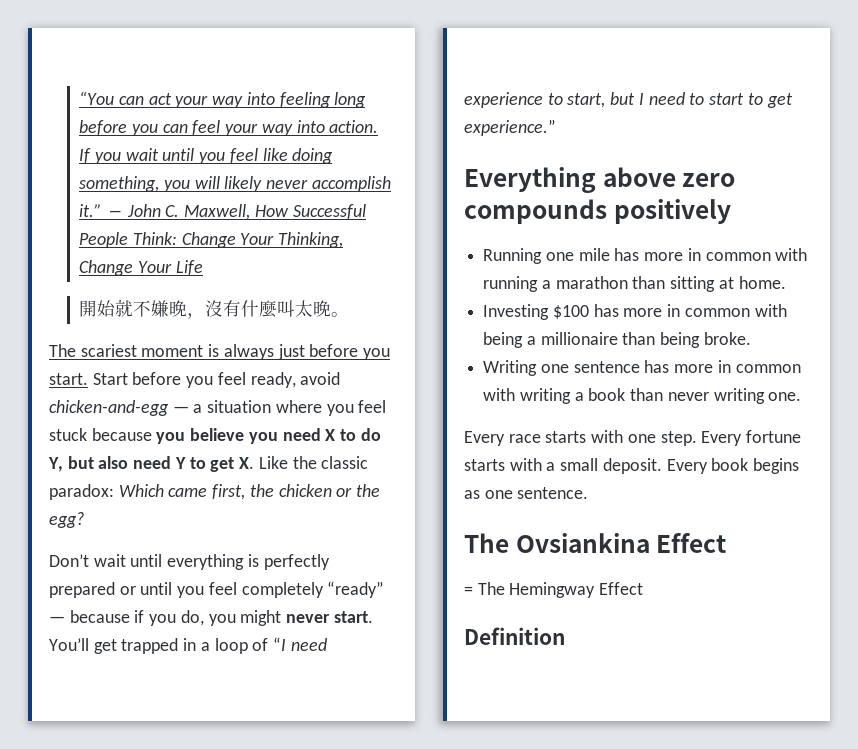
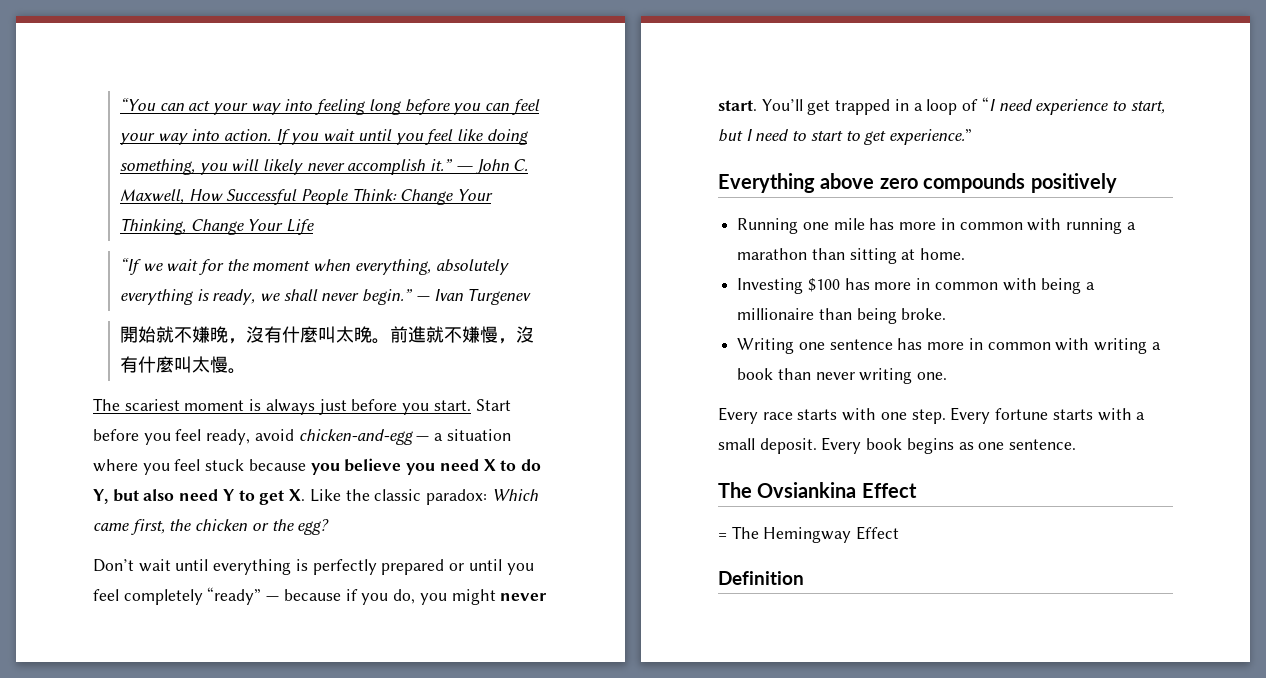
(203, 267) none -> [119,258,509,275] [119,288,532,305] // “If we wait for the moment when everything, absolutely everything is ready, we shall never begin.” — Ivan Turgenev
(350, 314) none -> [389,326,534,344] [119,356,246,374] 前進就不嫌慢，沒有什麼叫太慢。

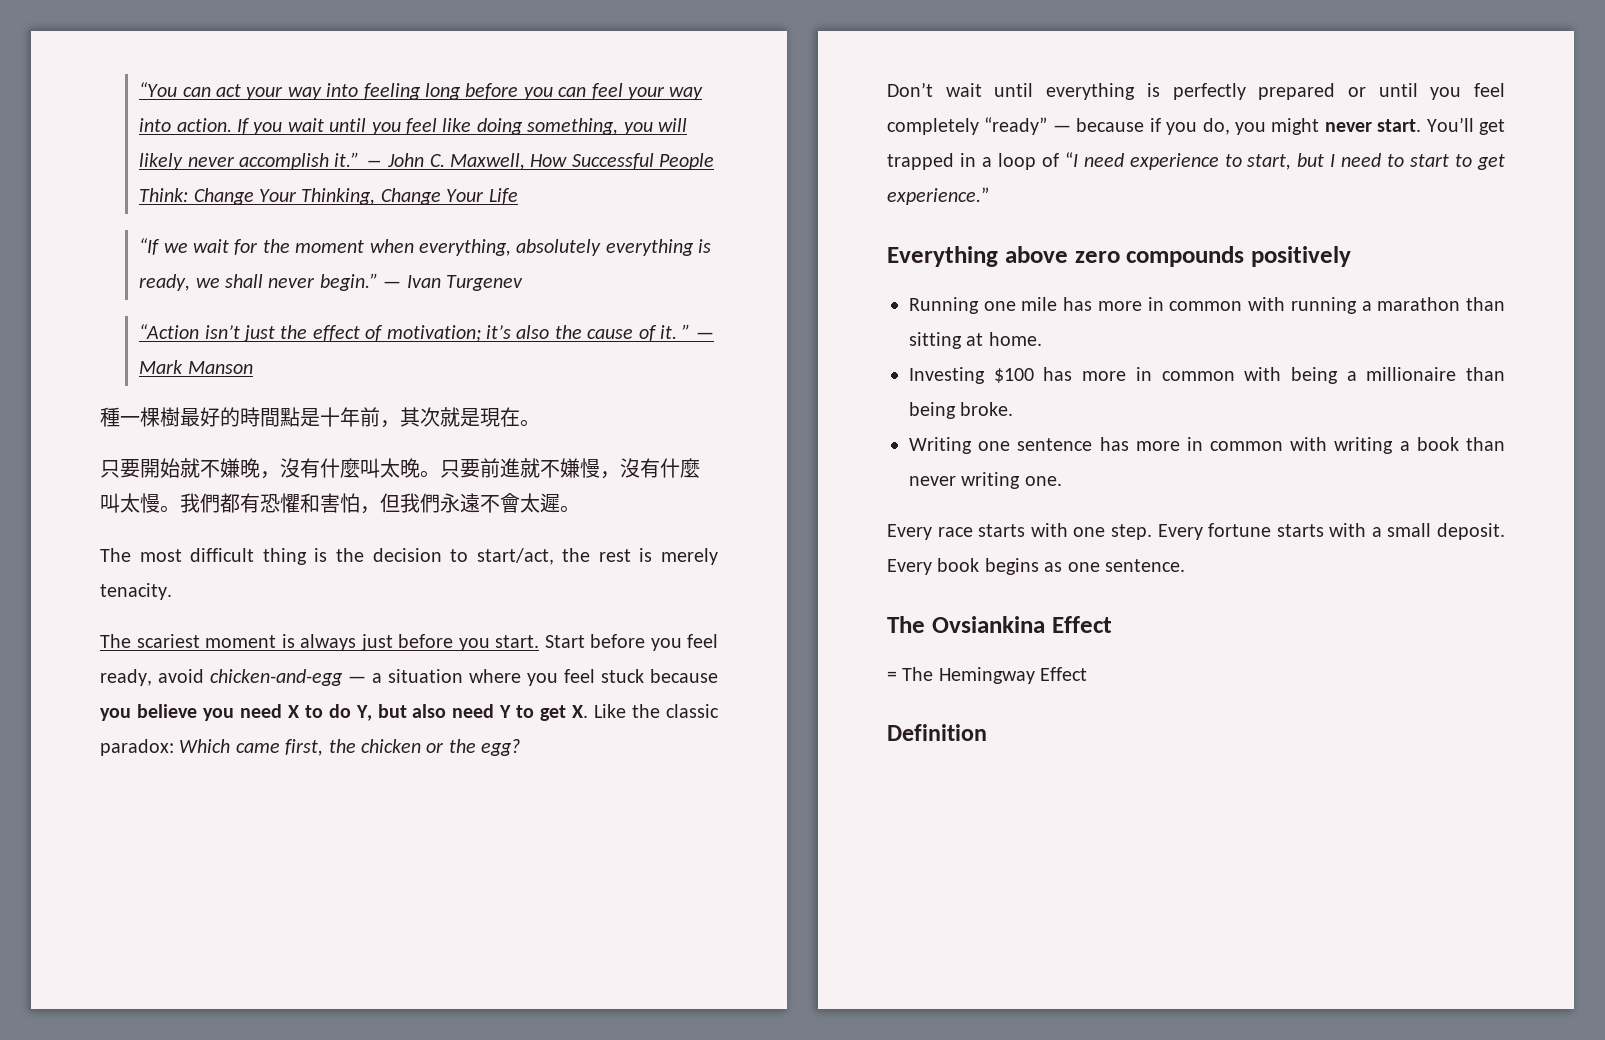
(532, 296) none -> [139,324,714,342] [139,360,253,374] [100,407,540,428] [100,459,140,478] “Action isn’t just the effect of motivation; it’s also the cause of it. ” — Mark Manson // 種一棵樹最好的時間點是十年前，其次就是現在。 // 只要
(390, 341) none -> [440,459,480,478] 只要
(246, 371) none -> [180,493,580,514] [100,548,718,565] [100,583,172,600] 我們都有恐懼和害怕，但我們永遠不會太遲。 // The most difficult thing is the decision to start/act, the rest is merely tenacity.

